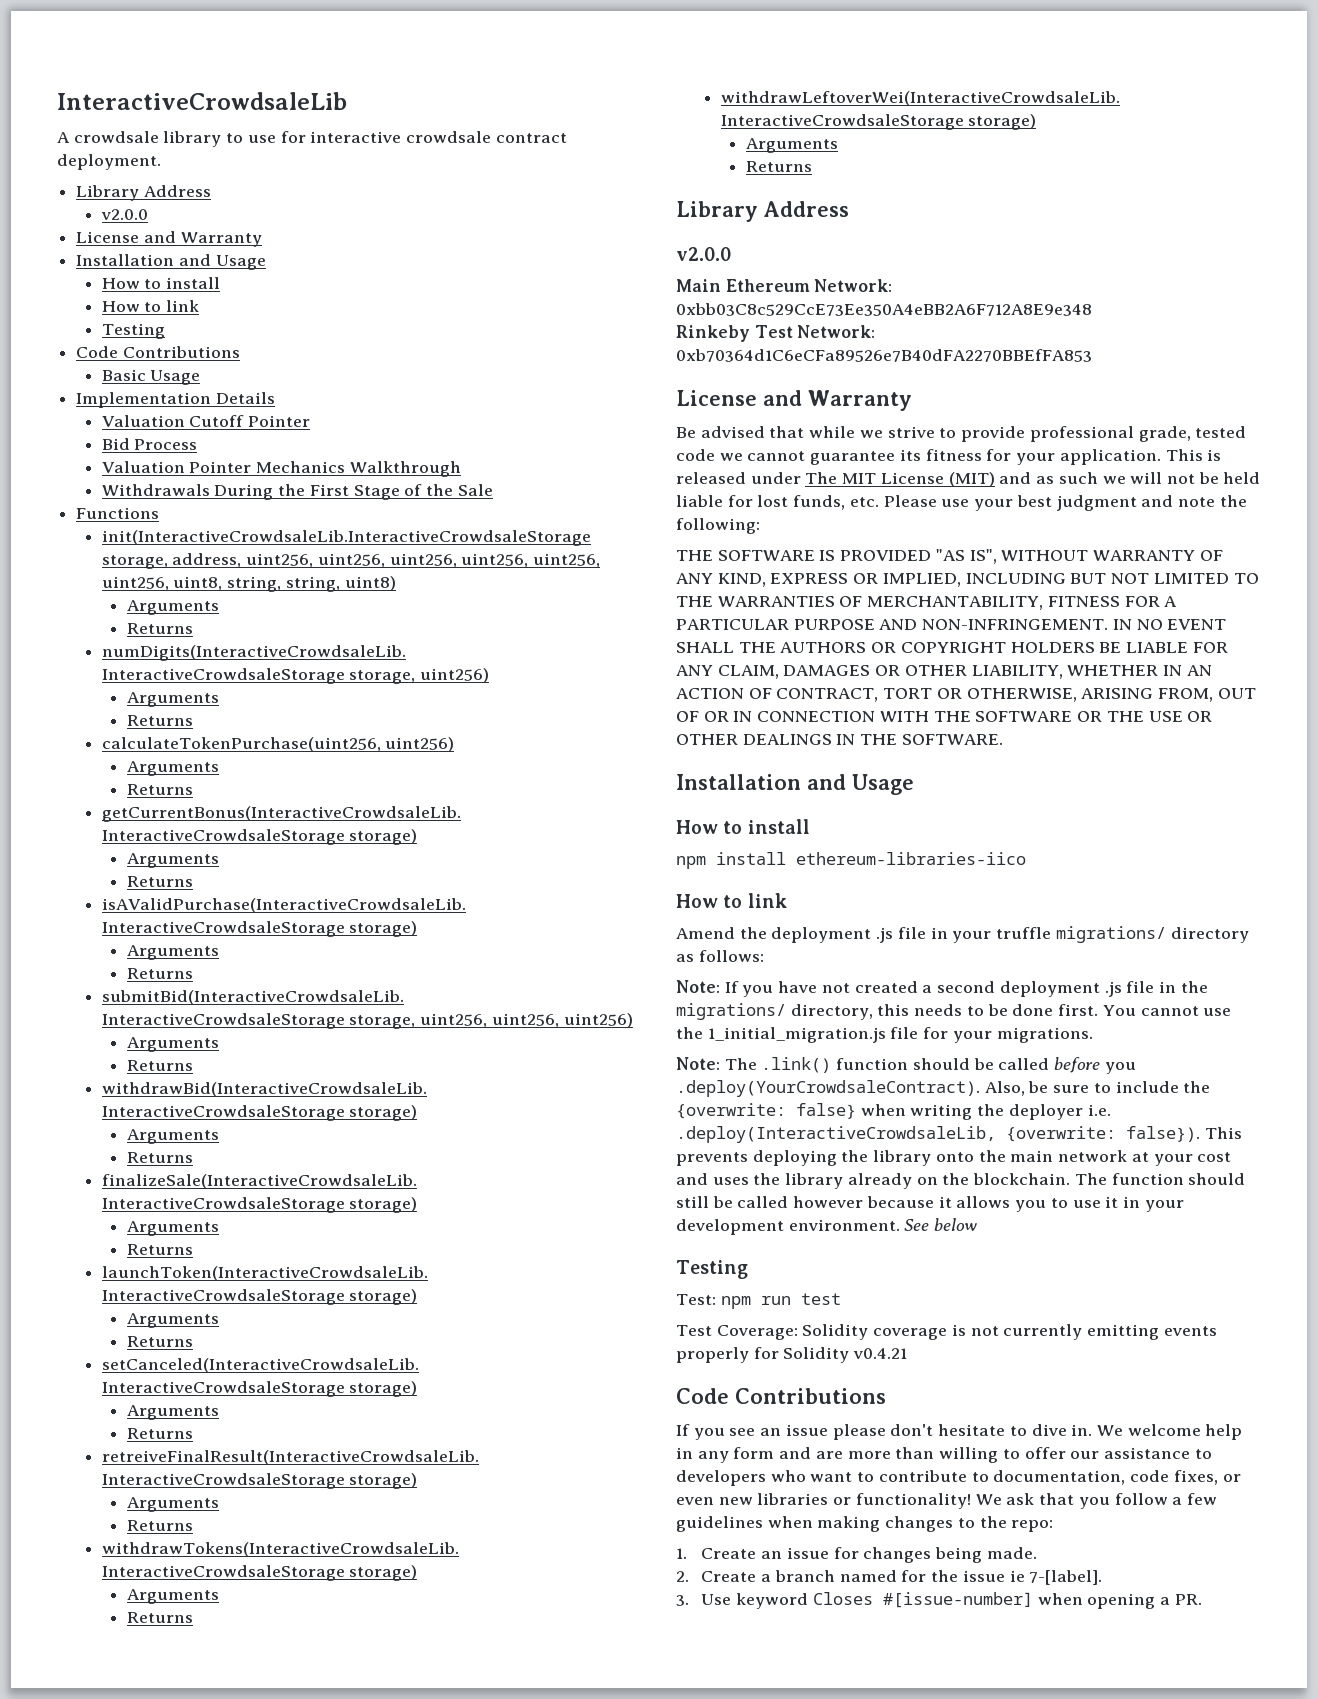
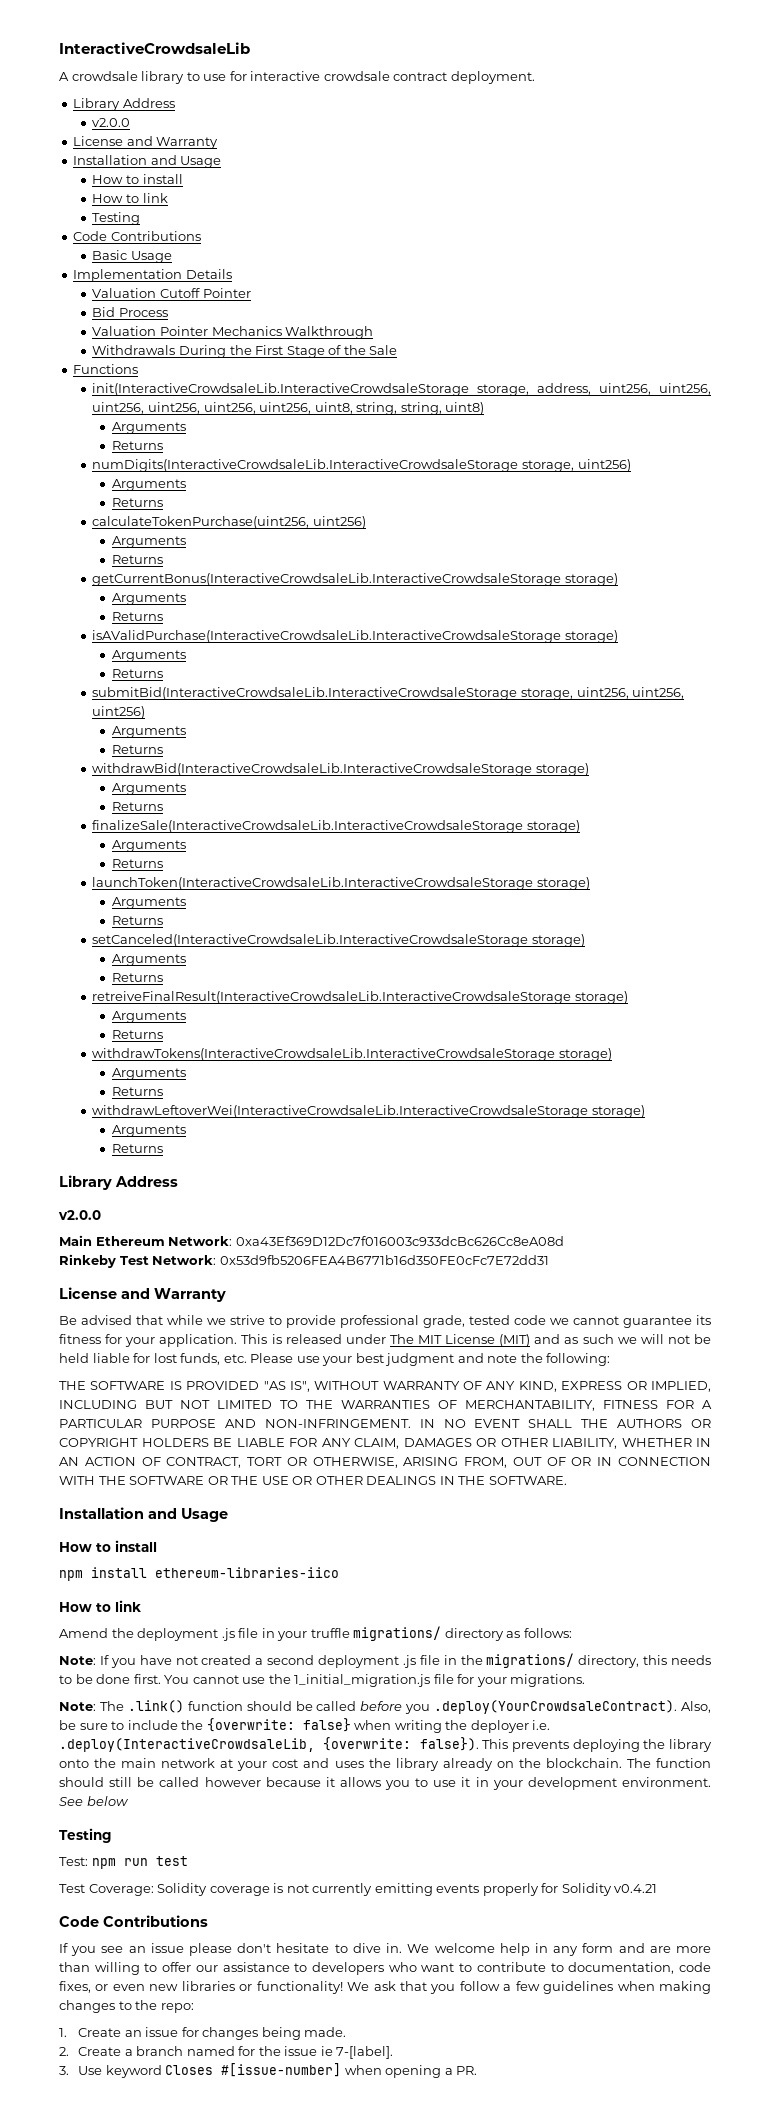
[676,303,1092,316] 0xbb03C8c529CcE73Ee350A4eBB2A6F712A8E9e348 -> [235,1236,564,1246] 0xa43Ef369D12Dc7f016003c933dcBc626Cc8eA08d
[676,349,1092,362] 0xb70364d1C6eCFa89526e7B40dFA2270BBEfFA853 -> [219,1255,549,1265] 0x53d9fb5206FEA4B6771b16d350FE0cFc7E72dd31

